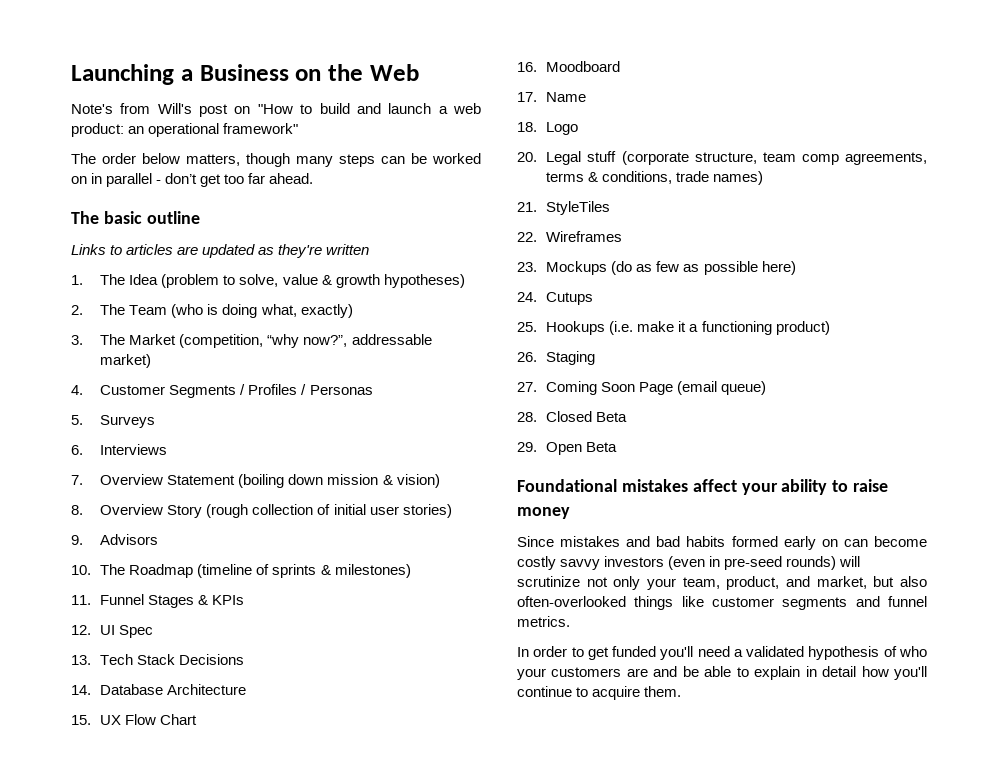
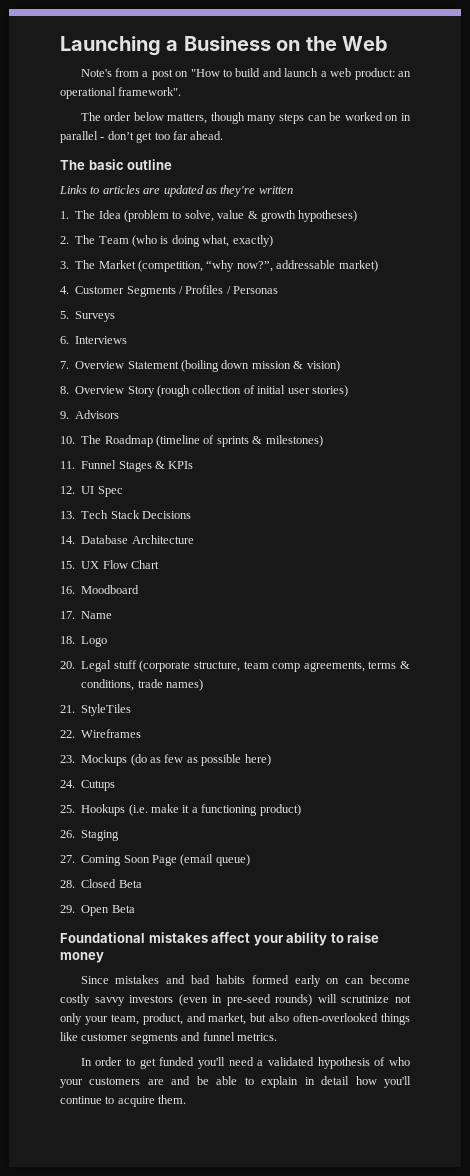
[157,103,192,114] Will's -> [142,71,149,77] a
[223,123,299,134] framework" -> [118,87,182,96] framework".

